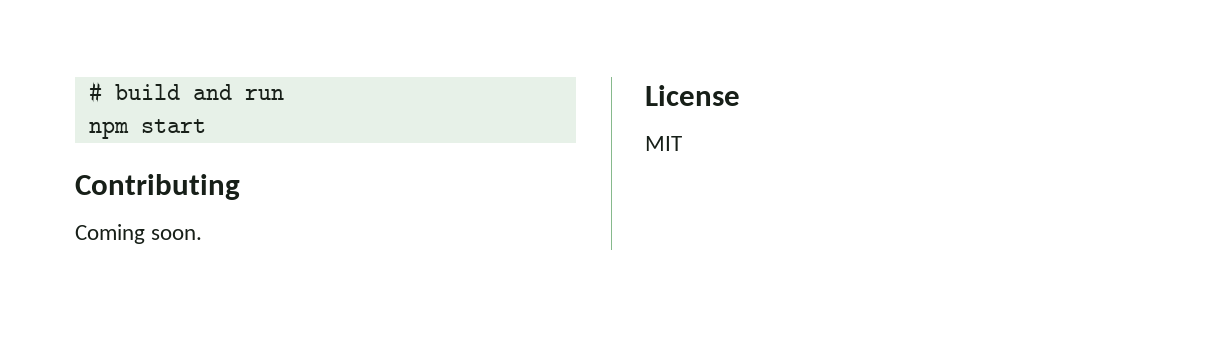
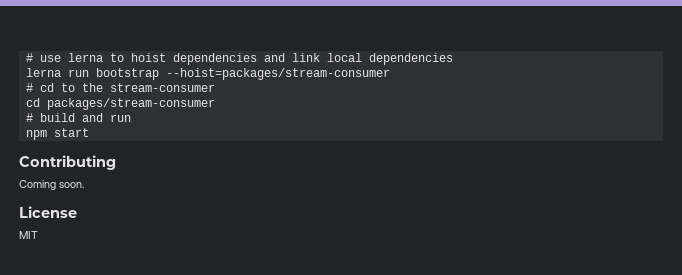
[88,81,102,103] # -> [25,53,453,65] [25,68,390,80] [25,83,215,92] [25,98,215,110] [25,113,33,122] # use lerna to hoist dependencies and link local dependencies // lerna run bootstrap --hoist=packages/stream-consumer // # cd to the stream-consumer // cd packages/stream-consumer // #

